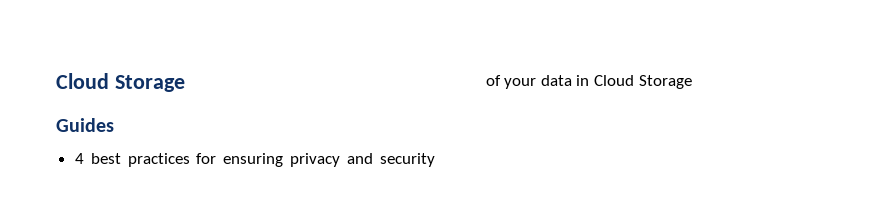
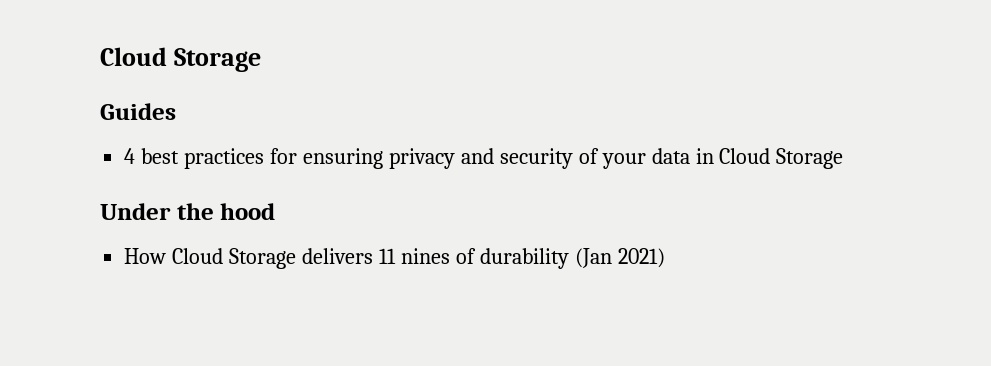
(692, 82) none -> [100,203,276,220] [124,248,665,269] // Under the hood // How Cloud Storage delivers 11 nines of durability (Jan 2021)

